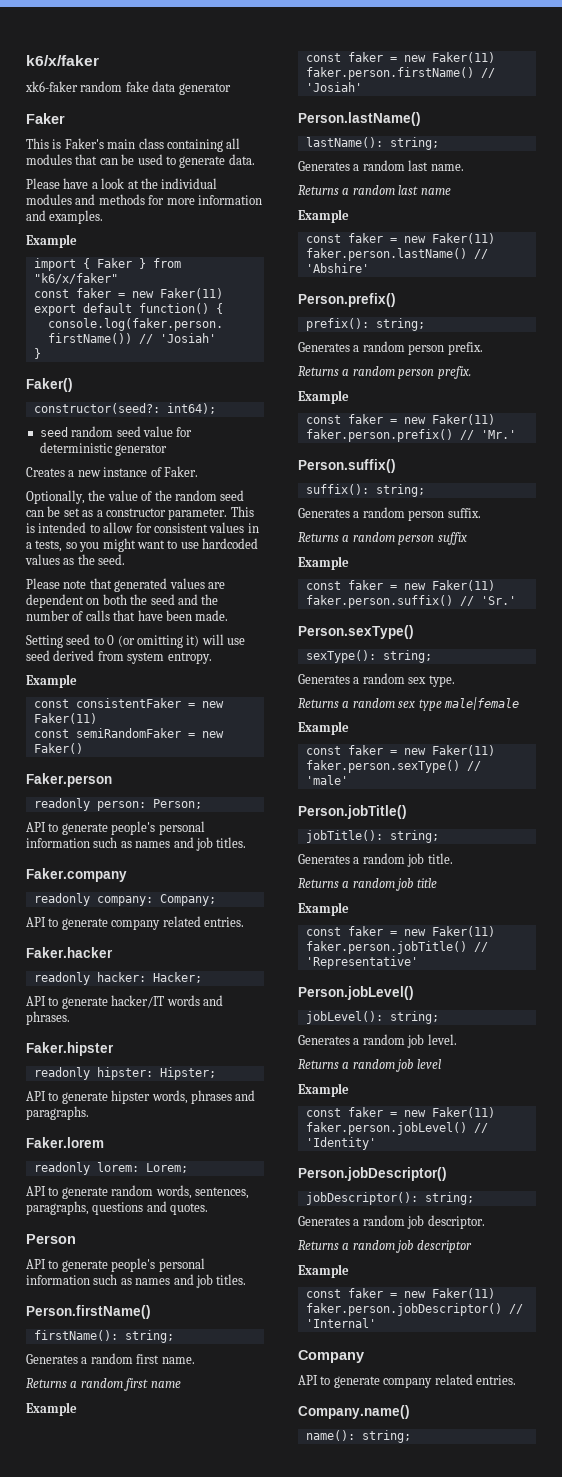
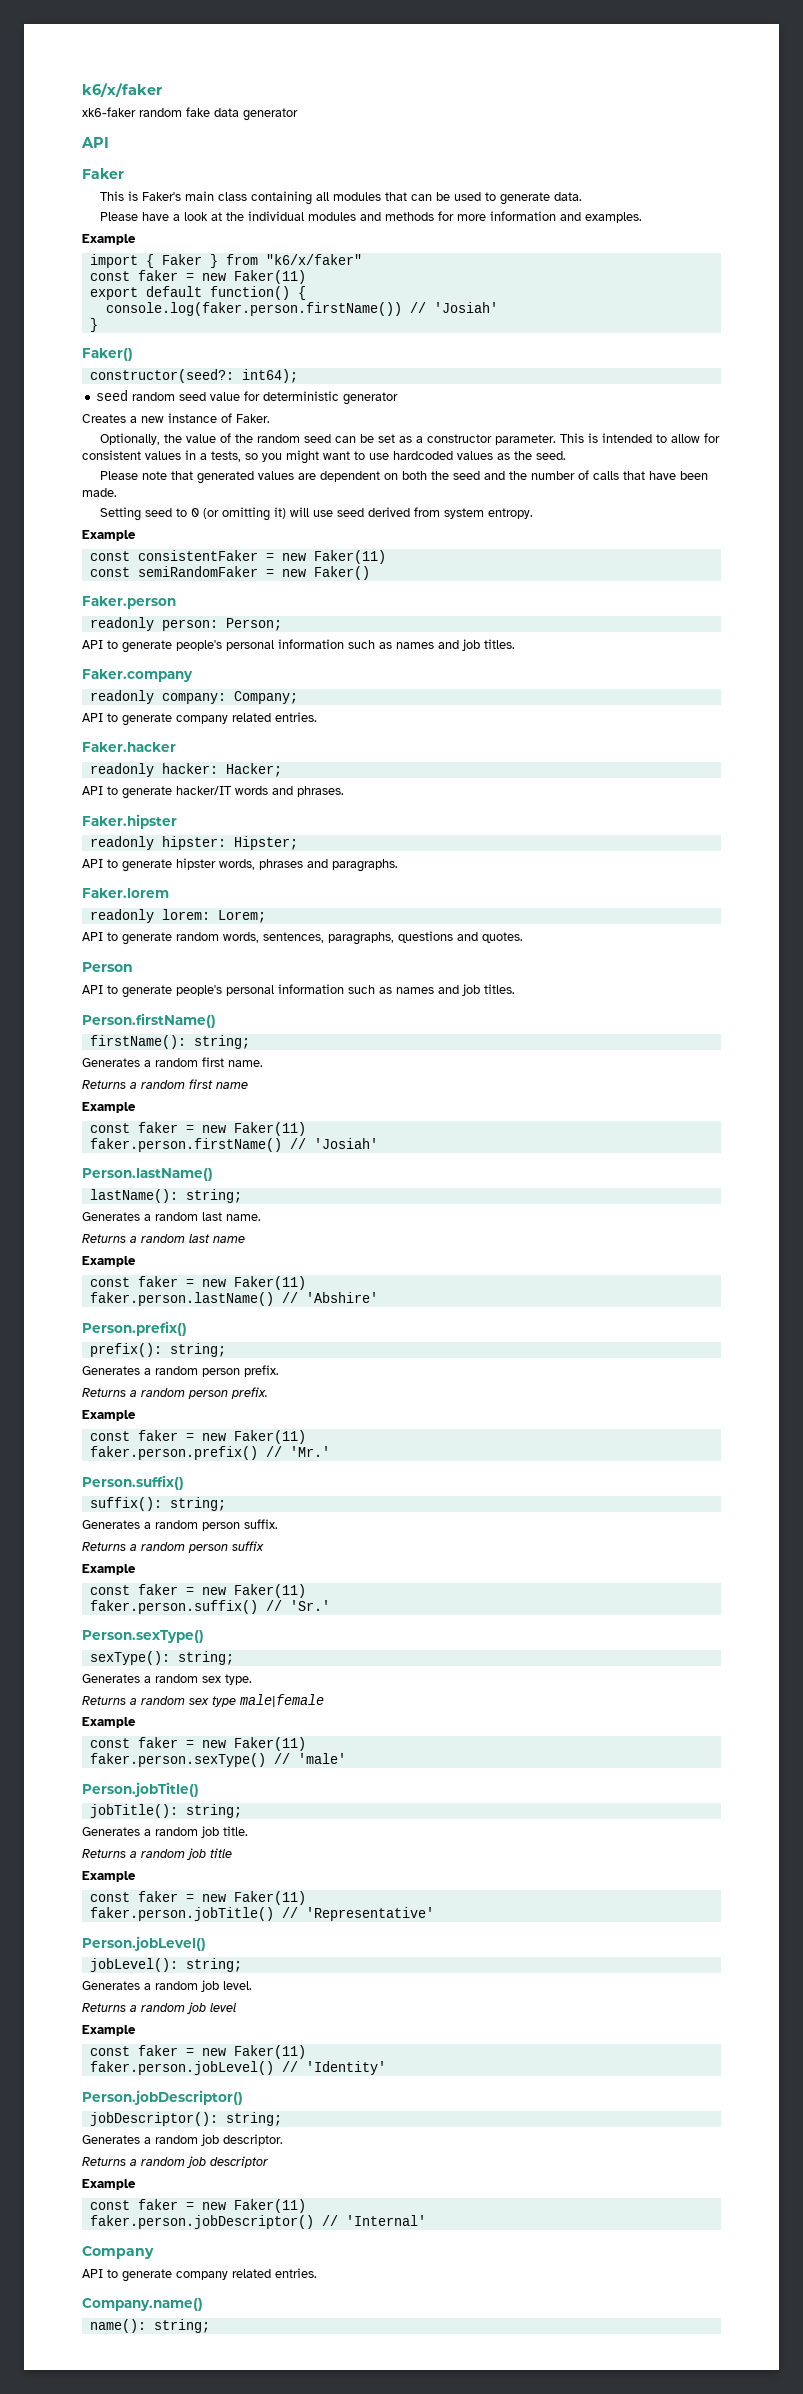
(231, 89) none -> [81,137,109,148] // API

